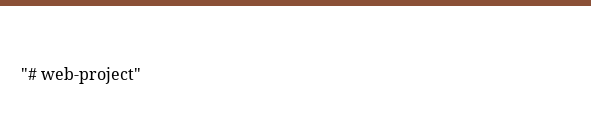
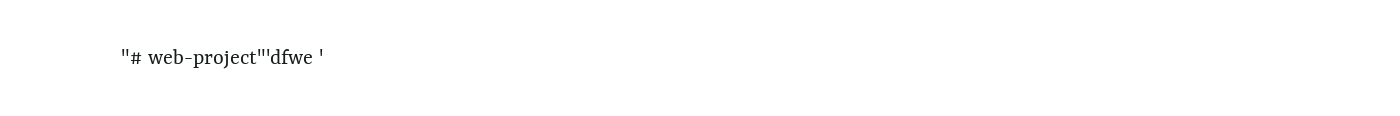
[41,67,142,84] web-project" -> [148,49,324,69] web-project"'dfwe '

